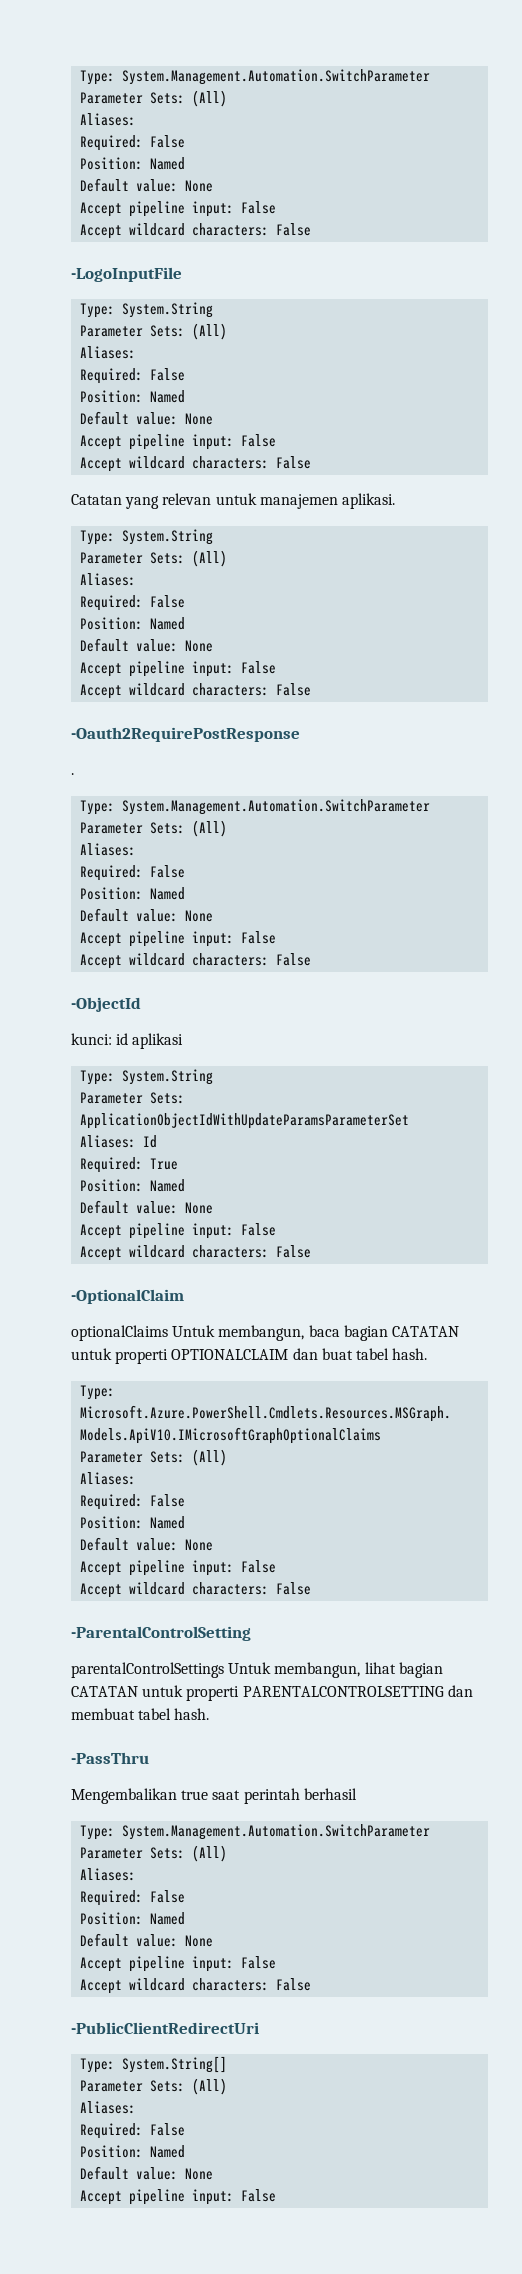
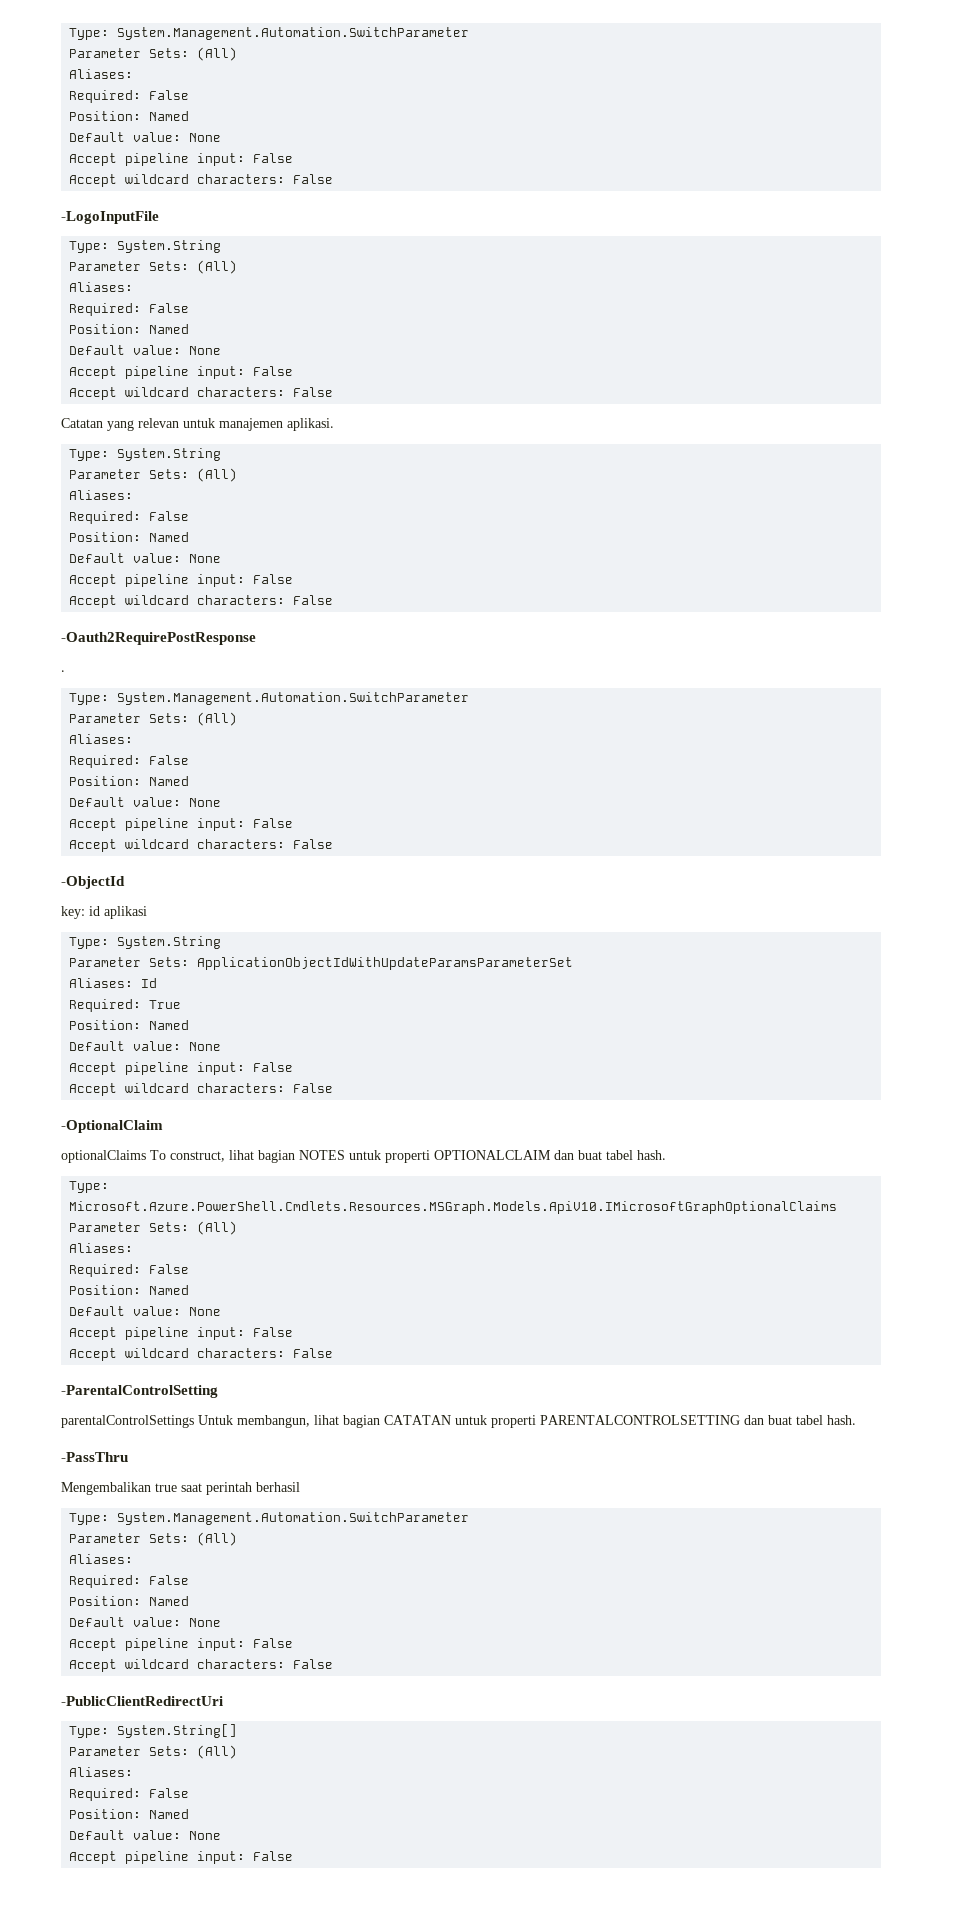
[71,1033,112,1045] kunci: -> [61,906,85,919] key:
[172,1325,459,1341] Untuk membangun, baca bagian CATATAN -> [150,1150,345,1163] To construct, lihat bagian NOTES
[71,1708,135,1720] membuat -> [768,1415,792,1425] buat

